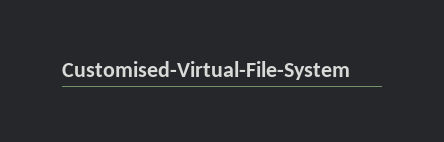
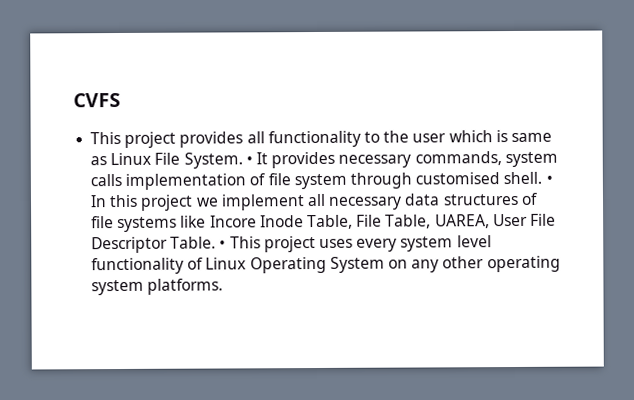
[62,61,350,80] Customised-Virtual-File-System -> [73,92,121,108] [90,130,552,148] [90,151,558,169] [90,171,553,190] [90,192,538,211] [91,213,556,233] [91,235,492,254] [91,255,561,275] [91,278,224,296] CVFS // This project provides all functionality to the user which is same as Linux File System. • It provides necessary commands, system calls implementation of file system through customised shell. • In this project we implement all necessary data structures of file systems like Incore Inode Table, File Table, UAREA, User File Descriptor Table. • This project uses every system level functionality of Linux Operating System on any other operating system platforms.

